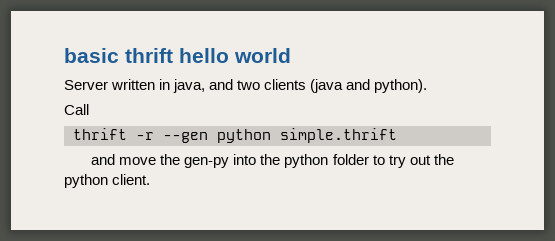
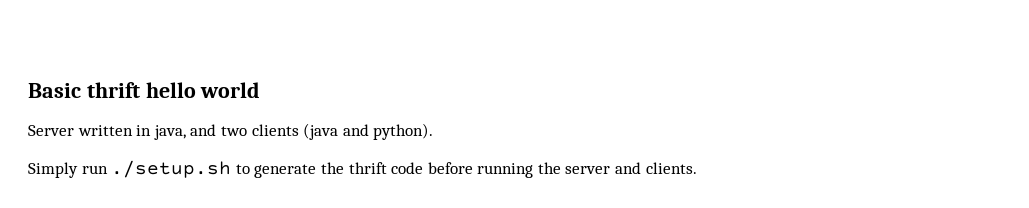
[64,48,119,63] basic -> [28,83,81,98] Basic
[64,104,89,115] [73,128,397,143] [91,154,454,168] [64,174,151,188] Call // thrift -r --gen python simple.thrift // and move the gen-py into the python folder to try out the python client. -> [28,160,697,178] Simply run ./setup.sh to generate the thrift code before running the server and clients.

